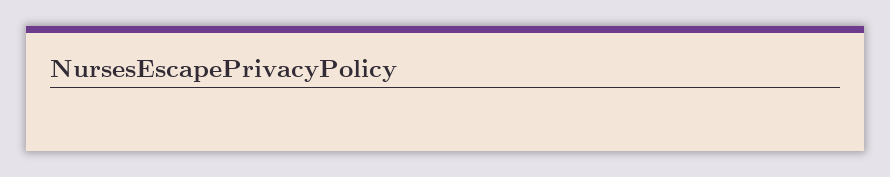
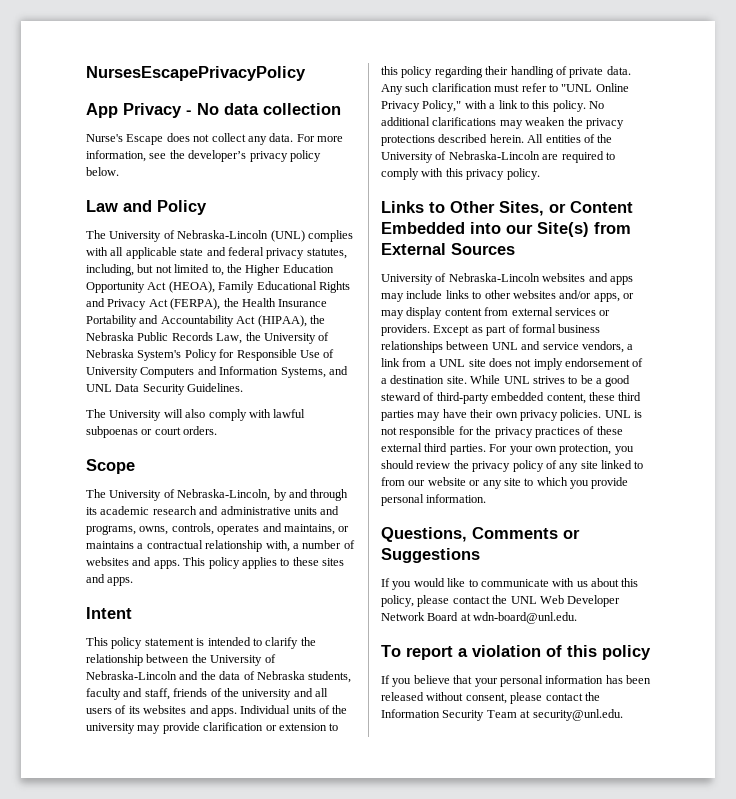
(397, 70) none -> [86,103,341,118] [86,133,343,145] [86,150,321,162] [86,167,119,176] [86,200,207,215] [86,230,353,242] [86,247,347,259] [86,264,334,276] [86,281,350,293] [86,298,328,310] [86,315,325,327] [86,332,330,344] [86,349,335,361] [86,366,348,378] [86,383,244,395] [86,409,306,421] [86,426,218,438] [86,459,135,474] [86,489,349,501] [86,506,340,515] [86,523,350,535] [86,540,355,552] [86,557,344,569] [86,574,134,586] [86,607,132,619] [86,637,316,649] [86,654,276,666] [86,671,352,683] [86,688,328,700] [86,705,348,717] [86,722,339,734] [381,66,631,78] [381,83,629,95] [381,100,604,112] [381,117,624,129] [381,134,613,146] [381,151,615,163] [381,168,540,180] [381,201,633,216] [381,222,631,237] [381,243,515,255] [381,273,633,285] [381,290,634,302] [381,307,611,319] [381,324,601,336] [381,341,634,353] [381,358,644,370] [381,375,631,387] [381,392,642,404] [381,409,642,421] [381,426,623,438] [381,443,634,455] [381,460,644,472] [381,477,629,489] [381,494,487,506] [381,527,580,542] [381,548,480,563] [381,578,639,590] [381,595,621,607] [381,612,578,624] [381,645,651,660] [381,675,651,687] [381,692,600,704] [381,709,623,721] // App Privacy - No data collection // Nurse's Escape does not collect any data. For more information, see the developer’s privacy policy below. // Law and Policy // The University of Nebraska-Lincoln (UNL) complies with all applicable state and federal privacy statutes, including, but not limited to, the Higher Education Opportunity Act (HEOA), Family Educational Rights and Privacy Act (FERPA), the Health Insurance Portability and Accountability Act (HIPAA), the Nebraska Public Records Law, the University of Nebraska System's Policy for Responsible Use of University Computers and Information Systems, and UNL Data Security Guidelines. // The University will also comply with lawful subpoenas or court orders. // Scope // The University of Nebraska-Lincoln, by and through its academic research and administrative units and programs, owns, controls, operates and maintains, or maintains a contractual relationship with, a number of websites and apps. This policy applies to these sites and apps. // Intent // This policy statement is intended to clarify the relationship between the University of Nebraska-Lincoln and the data of Nebraska students, faculty and staff, friends of the university and all users of its websites and apps. Individual units of the university may provide clarification or extension to this policy regarding their handling of private data. Any such clarification must refer to "UNL Online Privacy Policy," with a link to this policy. No additional clarifications may weaken the privacy protections described herein. All entities of the University of Nebraska-Lincoln are required to comply with this privacy policy. // Links to Other Sites, or Content Embedded into our Site(s) from External Sources // University of Nebraska-Lincoln websites and apps may include links to other websites and/or apps, or may display content from external services or providers. Except as part of formal business relationships between UNL and service vendors, a link from a UNL site does not imply endorsement of a destination site. While UNL strives to be a good steward of third-party embedded content, these third parties may have their own privacy policies. UNL is not responsible for the privacy practices of these external third parties. For your own protection, you should review the privacy policy of any site linked to from our website or any site to which you provide personal information. // Questions, Comments or Suggestions // If you would like to communicate with us about this policy, please contact the UNL Web Developer Network Board at wdn-board@unl.edu. // To report a violation of this policy // If you believe that your personal information has been released without consent, please contact the Information Security Team at security@unl.edu.

